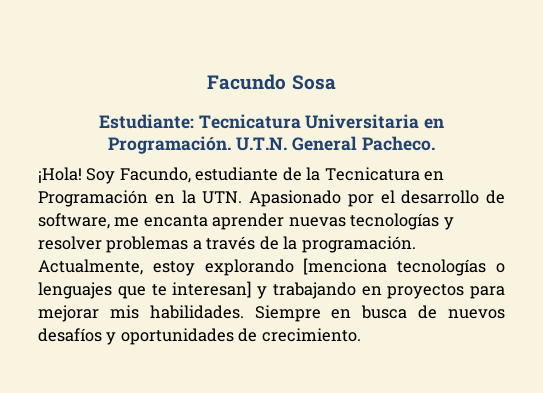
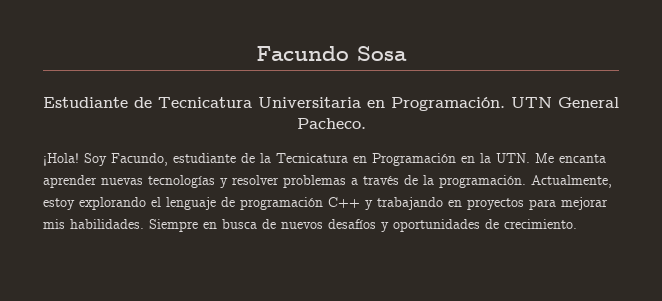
[98,114,194,129] Estudiante: -> [43,97,152,108] Estudiante de
[236,137,288,151] U.T.N. -> [511,97,552,108] UTN
[249,190,505,207] [38,213,140,229] Apasionado por el desarrollo de software, me -> [535,153,554,163] Me
[303,258,506,276] [38,281,252,299] [menciona tecnologías o lenguajes que te interesan] -> [151,197,360,210] el lenguaje de programación C++

